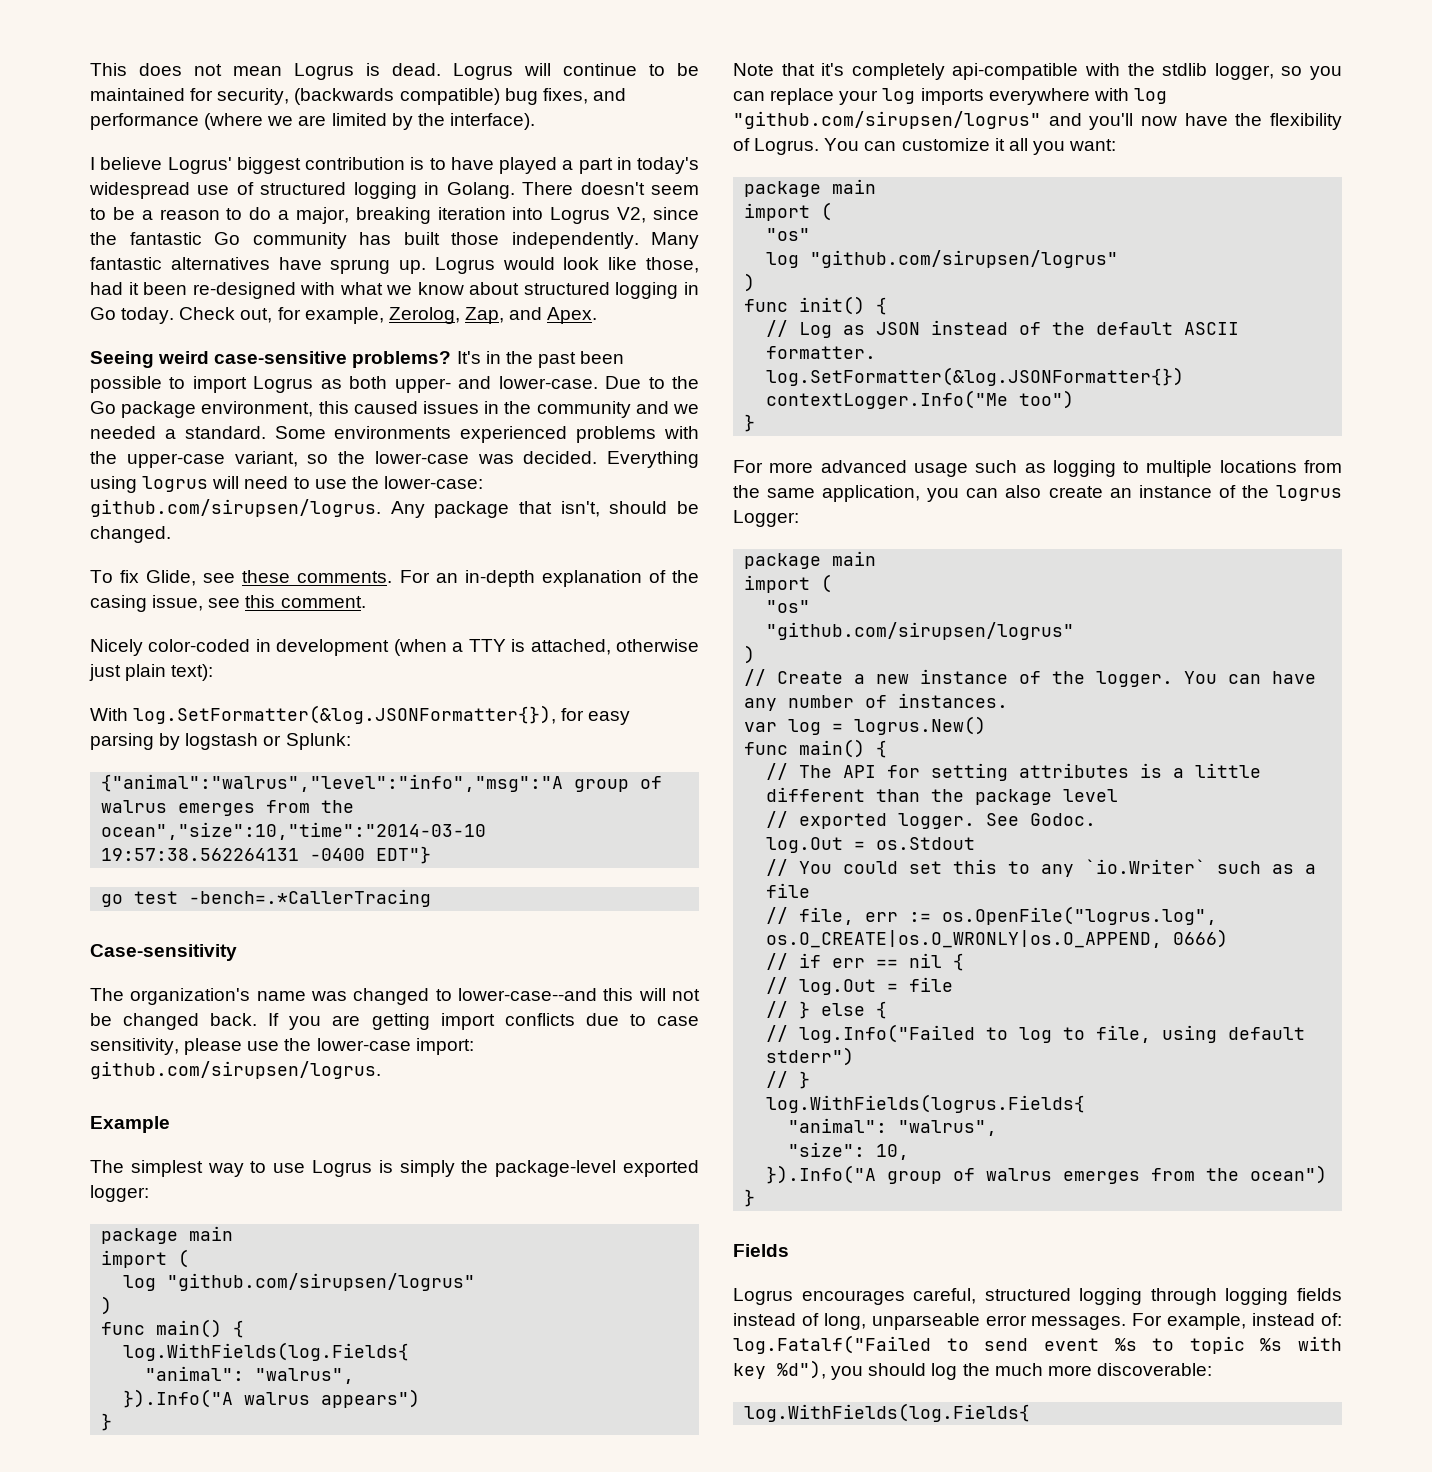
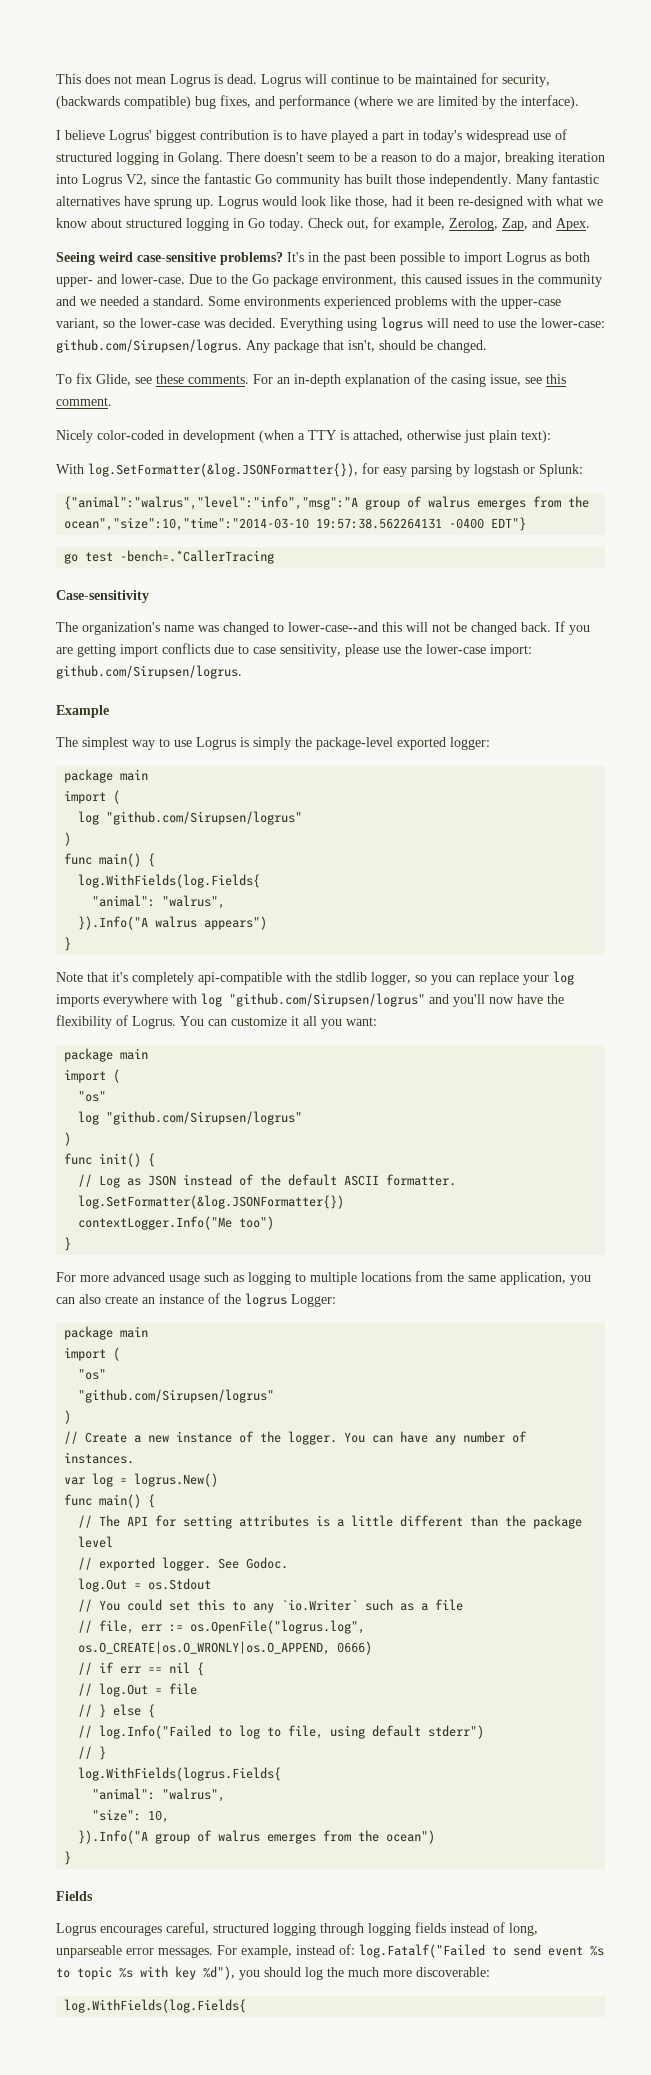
[90,499,381,517] github.com/sirupsen/logrus. -> [56,339,242,353] github.com/Sirupsen/logrus.
[90,1061,381,1079] github.com/sirupsen/logrus. -> [56,665,242,679] github.com/Sirupsen/logrus.
[167,1273,476,1291] "github.com/sirupsen/logrus" -> [106,811,303,825] "github.com/Sirupsen/logrus"
[733,111,1041,129] "github.com/sirupsen/logrus" -> [229,993,425,1007] "github.com/Sirupsen/logrus"
[810,250,1119,268] "github.com/sirupsen/logrus" -> [106,1111,303,1125] "github.com/Sirupsen/logrus"
[766,622,1075,640] "github.com/sirupsen/logrus" -> [78,1389,275,1403] "github.com/Sirupsen/logrus"

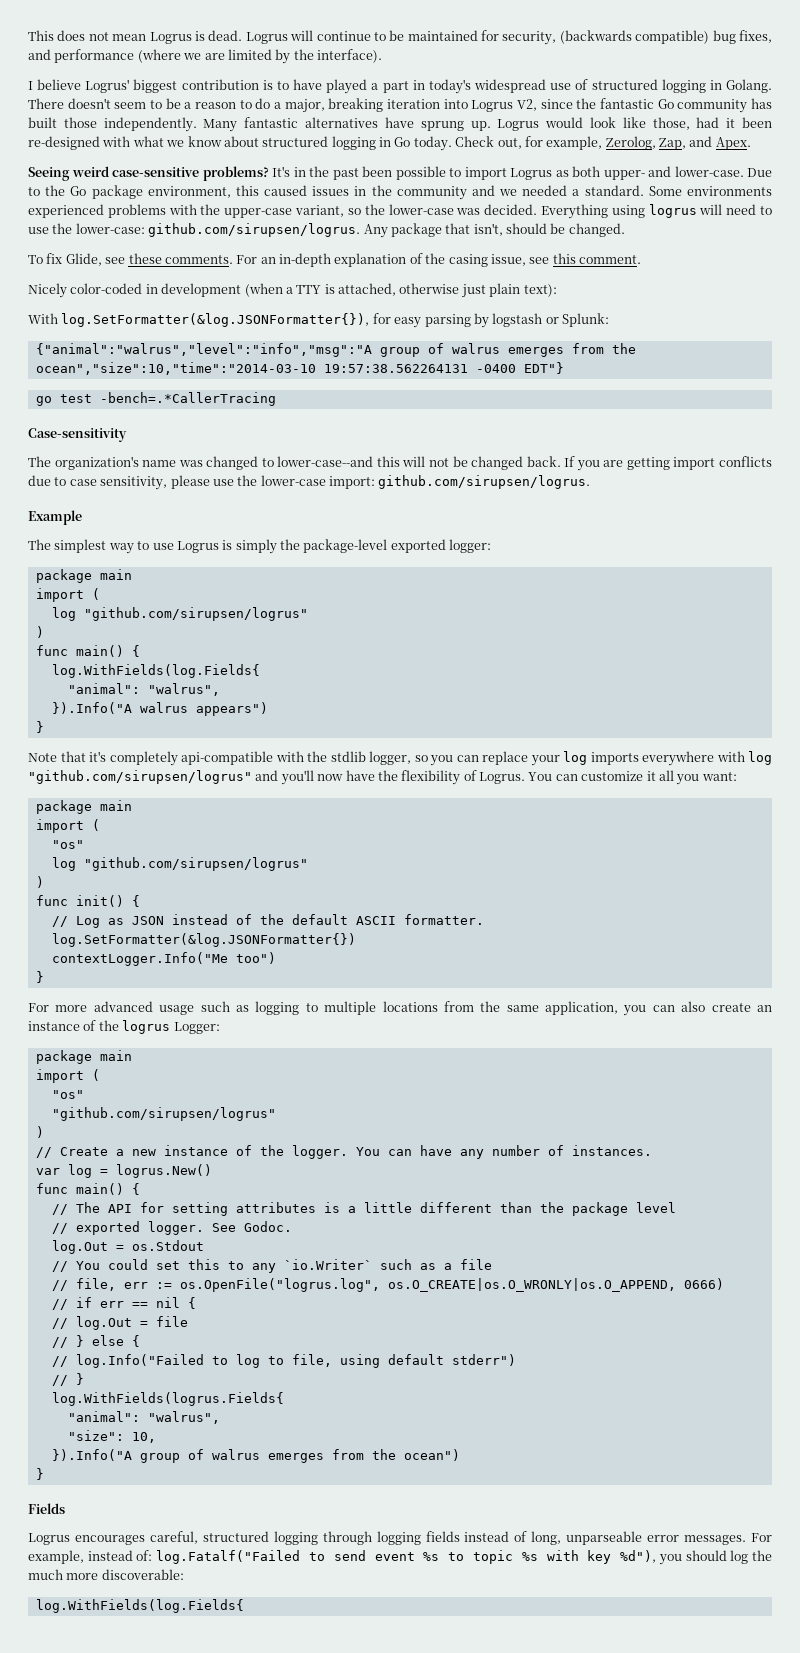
[56,339,242,353] github.com/Sirupsen/logrus. -> [148,223,361,237] github.com/sirupsen/logrus.
[56,665,242,679] github.com/Sirupsen/logrus. -> [378,475,591,489] github.com/sirupsen/logrus.
[106,811,303,825] "github.com/Sirupsen/logrus" -> [83,607,308,621] "github.com/sirupsen/logrus"
[229,993,425,1007] "github.com/Sirupsen/logrus" -> [28,770,252,784] "github.com/sirupsen/logrus"
[106,1111,303,1125] "github.com/Sirupsen/logrus" -> [83,857,308,871] "github.com/sirupsen/logrus"
[78,1389,275,1403] "github.com/Sirupsen/logrus" -> [51,1107,276,1121] "github.com/sirupsen/logrus"

